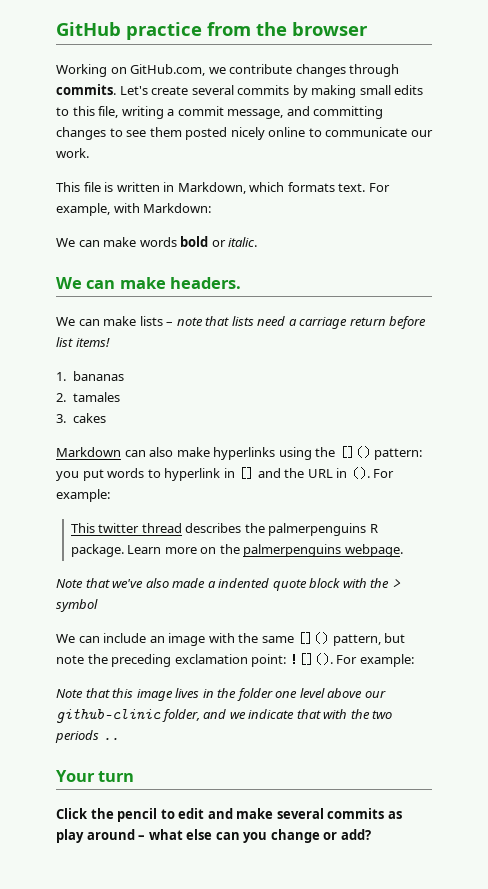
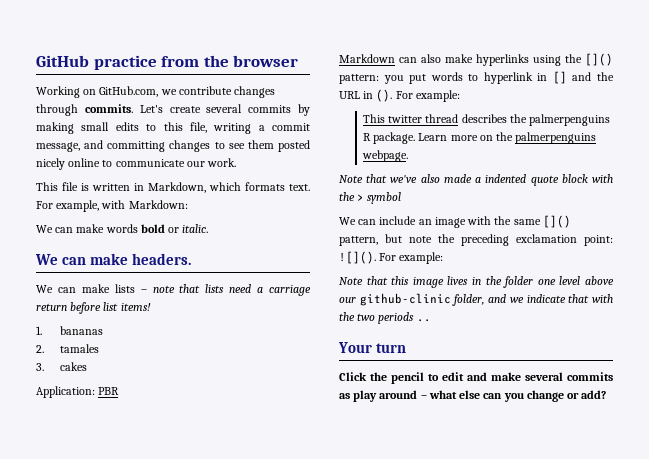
(106, 418) none -> [36,386,120,398] // Application: PBR

